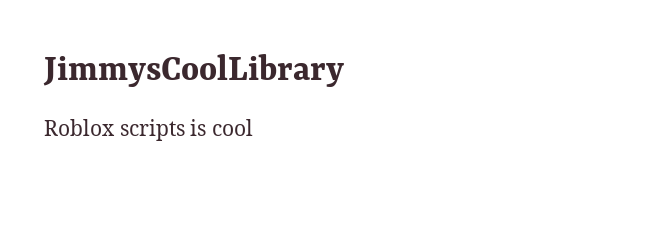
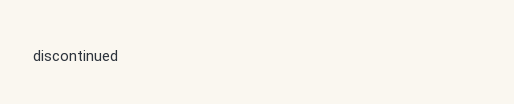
[43,54,344,87] [44,119,254,141] JimmysCoolLibrary // Roblox scripts is cool -> [33,50,118,61] discontinued

